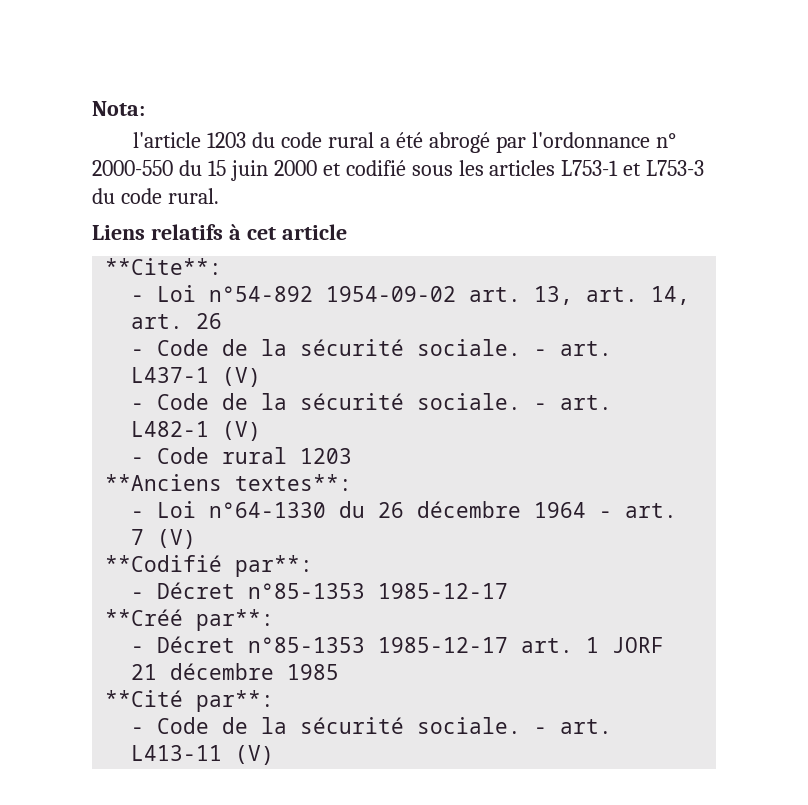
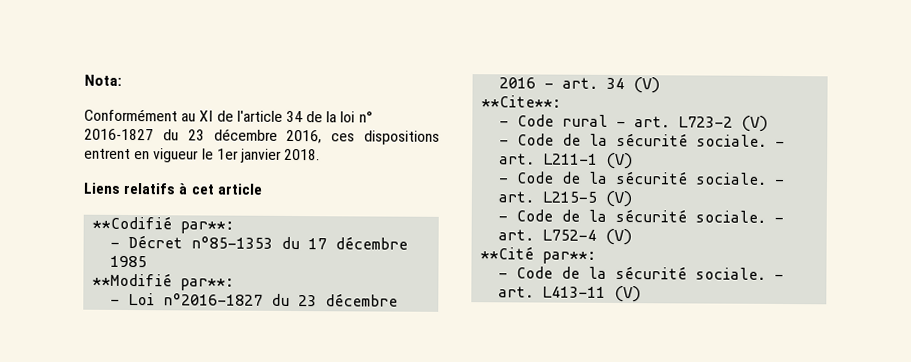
[133,132,676,153] [92,160,705,181] [92,188,219,204] l'article 1203 du code rural a été abrogé par l'ordonnance n° 2000-550 du 15 juin 2000 et codifié sous les articles L753-1 et L753-3 du code rural. -> [84,108,373,123] [84,128,440,145] [84,148,321,163] Conformément au XI de l'article 34 de la loi n° 2016-1827 du 23 décembre 2016, ces dispositions entrent en vigueur le 1er janvier 2018.
[105,258,223,275] [131,285,691,305] [131,313,223,329] [131,339,613,356] [131,367,262,387] [131,393,613,410] [131,421,262,441] [131,447,353,464] [105,474,353,491] [131,501,678,518] [131,529,197,549] [105,555,314,577] [131,582,509,599] [105,609,275,631] [131,636,665,653] [131,663,340,680] **Cite**: // - Loi n°54-892 1954-09-02 art. 13, art. 14, art. 26 // - Code de la sécurité sociale. - art. L437-1 (V) // - Code de la sécurité sociale. - art. L482-1 (V) // - Code rural 1203 // **Anciens textes**: // - Loi n°64-1330 du 26 décembre 1964 - art. 7 (V) // **Codifié par**: // - Décret n°85-1353 1985-12-17 // **Créé par**: // - Décret n°85-1353 1985-12-17 art. 1 JORF 21 décembre 1985 -> [92,215,235,234] [110,235,409,250] [110,255,148,268] [92,272,235,291] [110,293,399,307] [499,77,661,94] [481,95,562,108] [499,114,769,132] [499,132,786,148] [499,152,634,170] [498,170,786,186] [498,190,633,208] [498,208,785,224] [498,228,633,246] **Codifié par**: // - Décret n°85-1353 du 17 décembre 1985 // **Modifié par**: // - Loi n°2016-1827 du 23 décembre 2016 - art. 34 (V) // **Cite**: // - Code rural - art. L723-2 (V) // - Code de la sécurité sociale. - art. L211-1 (V) // - Code de la sécurité sociale. - art. L215-5 (V) // - Code de la sécurité sociale. - art. L752-4 (V)

